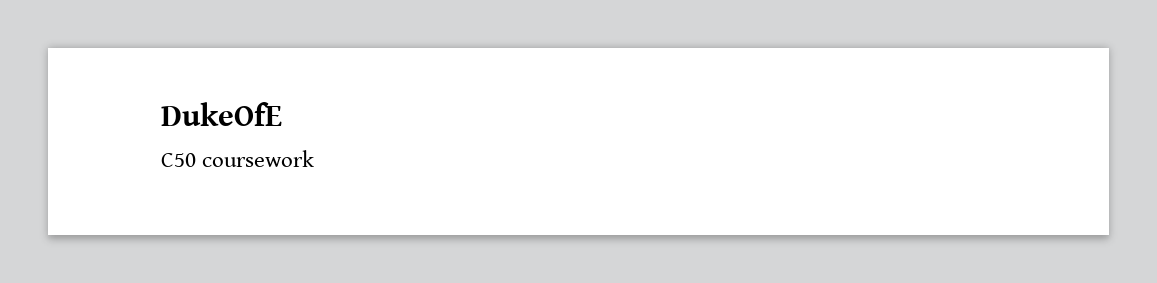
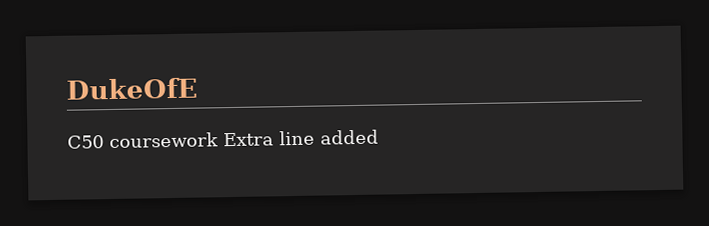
(315, 158) none -> [223,129,379,147] Extra line added

